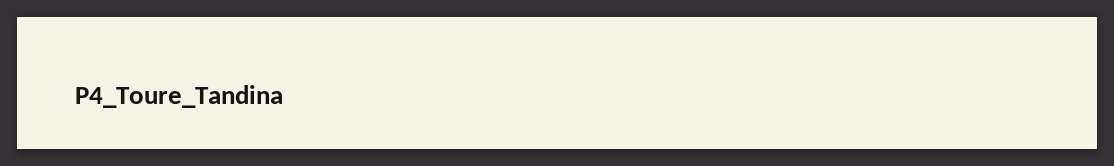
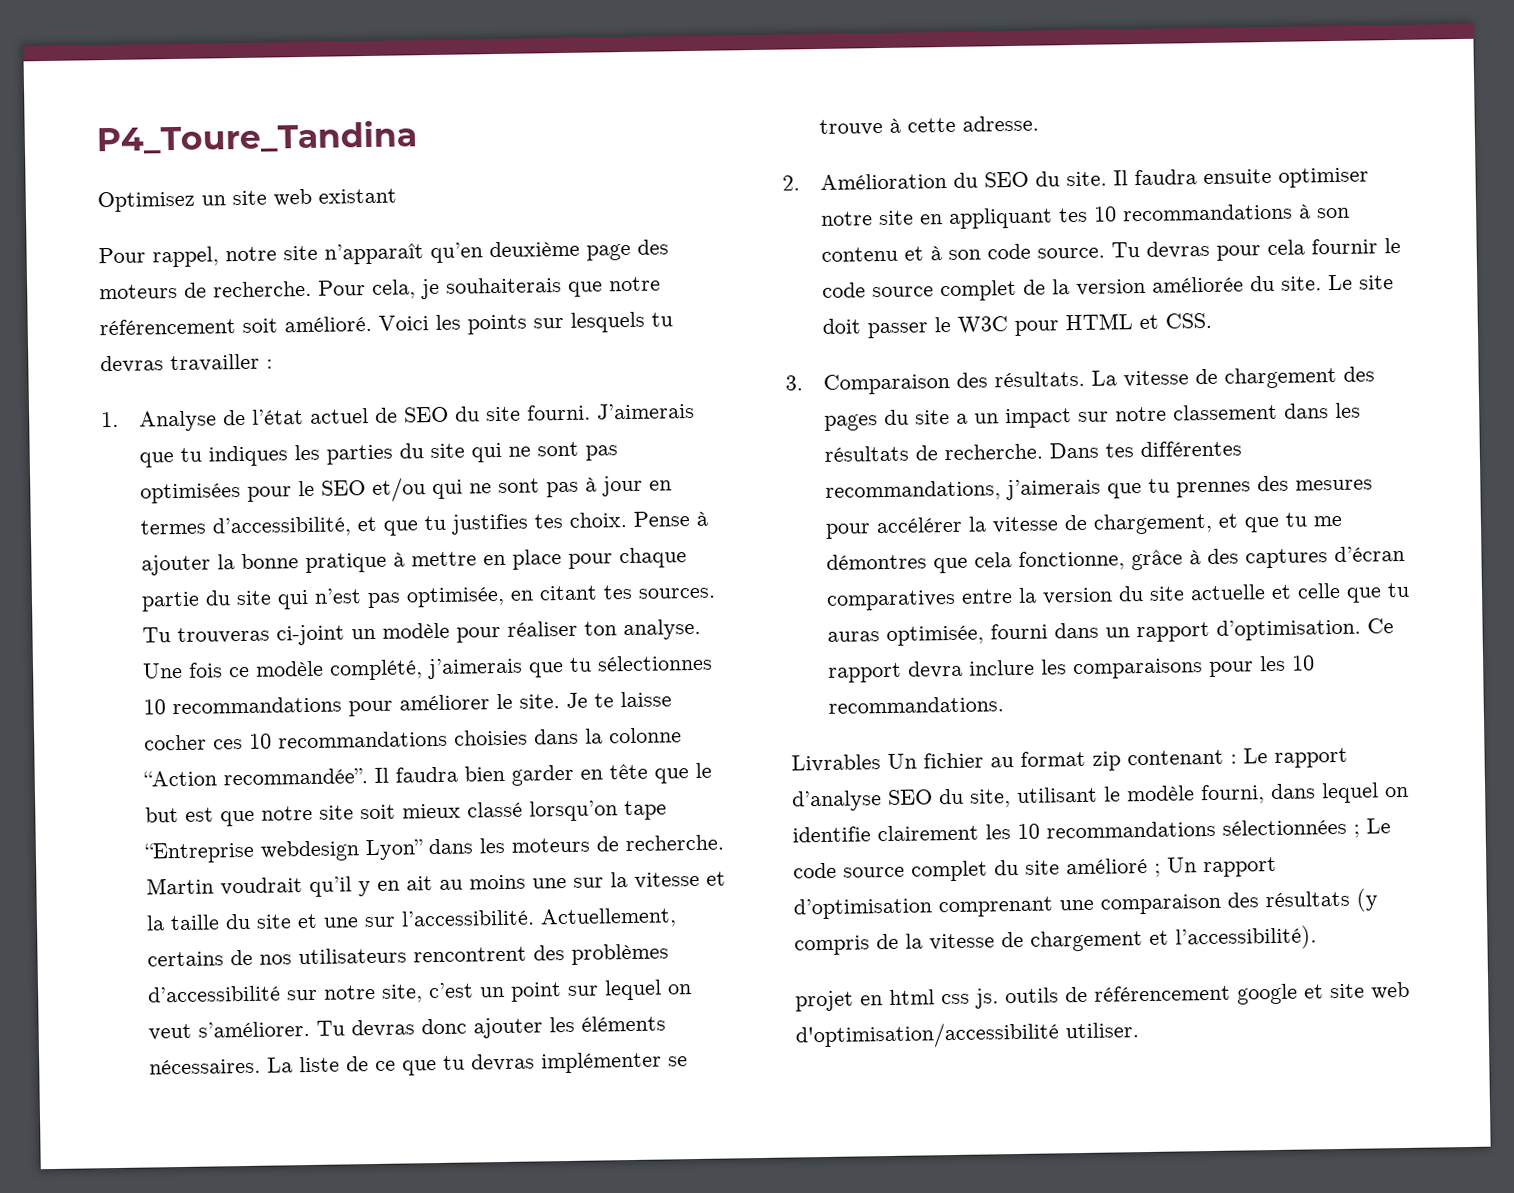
(283, 96) none -> [97,188,397,213] [98,239,669,268] [99,276,661,300] [99,311,673,336] [100,353,273,374] [101,402,696,432] [139,441,619,468] [140,475,673,504] [140,511,709,538] [141,547,688,576] [141,584,717,612] [142,618,702,646] [142,654,714,681] [143,691,673,717] [144,727,683,751] [143,762,713,787] [145,800,668,827] [144,834,725,864] [146,871,727,897] [146,907,678,931] [147,943,670,967] [147,979,693,1003] [148,1015,667,1041] [149,1051,689,1076] [819,115,1040,136] [782,167,1370,191] [821,203,1351,229] [821,237,1402,262] [822,274,1395,302] [822,312,1213,339] [785,366,1376,395] [824,402,1362,431] [824,440,1243,462] [825,475,1374,502] [825,512,1343,539] [826,545,1406,574] [826,582,1411,611] [827,618,1395,646] [828,655,1316,683] [828,696,1005,714] [791,747,1348,773] [792,782,1409,812] [792,818,1391,843] [793,856,1277,882] [793,888,1378,920] [794,925,1317,956] [795,981,1410,1012] [795,1021,1139,1050] // Optimisez un site web existant // Pour rappel, notre site n’apparaît qu’en deuxième page des moteurs de recherche. Pour cela, je souhaiterais que notre référencement soit amélioré. Voici les points sur lesquels tu devras travailler : // 1. Analyse de l’état actuel de SEO du site fourni. J’aimerais que tu indiques les parties du site qui ne sont pas optimisées pour le SEO et/ou qui ne sont pas à jour en termes d’accessibilité, et que tu justifies tes choix. Pense à ajouter la bonne pratique à mettre en place pour chaque partie du site qui n’est pas optimisée, en citant tes sources. Tu trouveras ci-joint un modèle pour réaliser ton analyse. Une fois ce modèle complété, j’aimerais que tu sélectionnes 10 recommandations pour améliorer le site. Je te laisse cocher ces 10 recommandations choisies dans la colonne “Action recommandée”. Il faudra bien garder en tête que le but est que notre site soit mieux classé lorsqu’on tape “Entreprise webdesign Lyon” dans les moteurs de recherche. Martin voudrait qu’il y en ait au moins une sur la vitesse et la taille du site et une sur l’accessibilité. Actuellement, certains de nos utilisateurs rencontrent des problèmes d’accessibilité sur notre site, c’est un point sur lequel on veut s’améliorer. Tu devras donc ajouter les éléments nécessaires. La liste de ce que tu devras implémenter se trouve à cette adresse. // 2. Amélioration du SEO du site. Il faudra ensuite optimiser notre site en appliquant tes 10 recommandations à son contenu et à son code source. Tu devras pour cela fournir le code source complet de la version améliorée du site. Le site doit passer le W3C pour HTML et CSS. // 3. Comparaison des résultats. La vitesse de chargement des pages du site a un impact sur notre classement dans les résultats de recherche. Dans tes différentes recommandations, j’aimerais que tu prennes des mesures pour accélérer la vitesse de chargement, et que tu me démontres que cela fonctionne, grâce à des captures d’écran comparatives entre la version du site actuelle et celle que tu auras optimisée, fourni dans un rapport d’optimisation. Ce rapport devra inclure les comparaisons pour les 10 recommandations. // Livrables Un fichier au format zip contenant : Le rapport d’analyse SEO du site, utilisant le modèle fourni, dans lequel on identifie clairement les 10 recommandations sélectionnées ; Le code source complet du site amélioré ; Un rapport d’optimisation comprenant une comparaison des résultats (y compris de la vitesse de chargement et l’accessibilité). // projet en html css js. outils de référencement google et site web d'optimisation/accessibilité utiliser.

